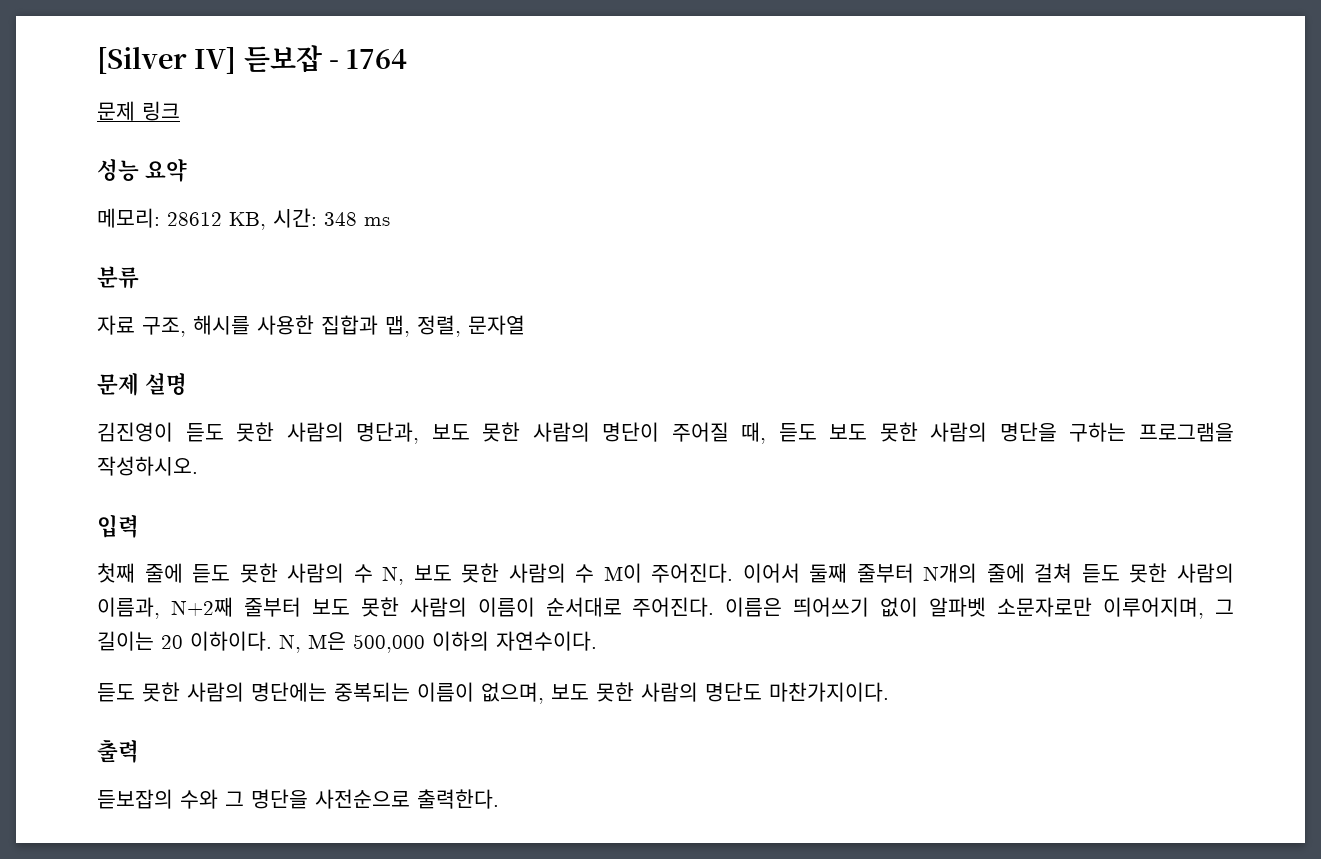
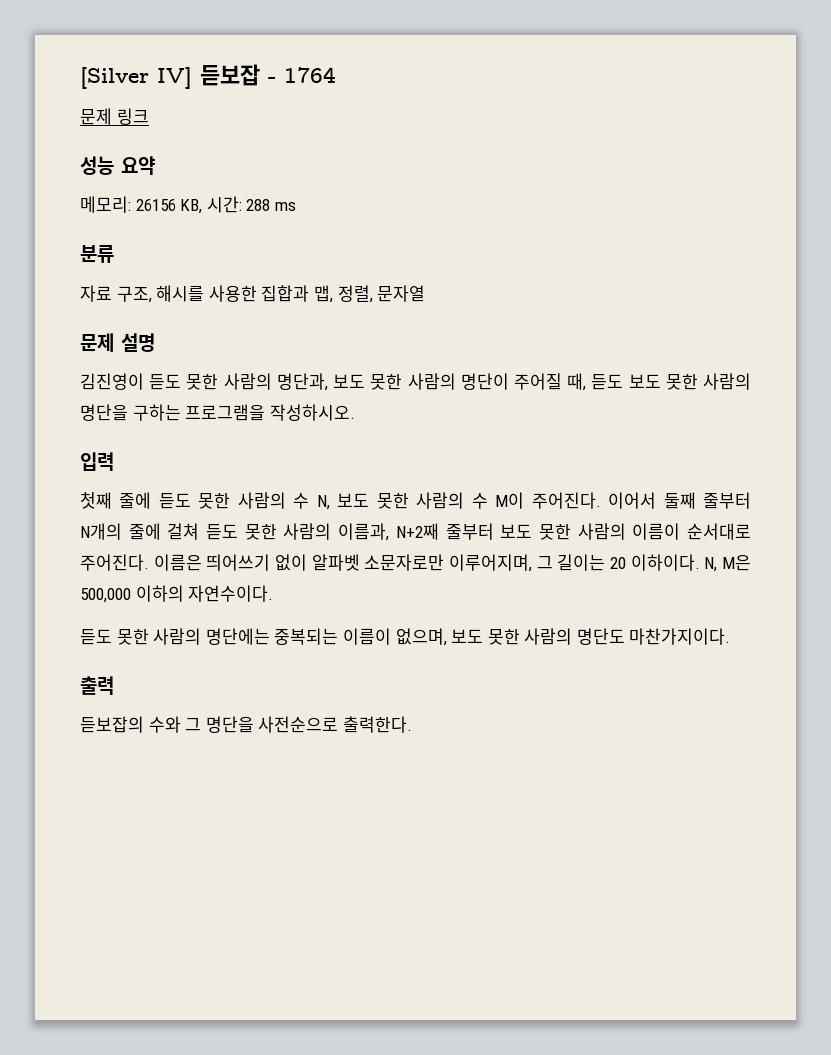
[167,212,222,226] 28612 -> [135,199,176,211] 26156
[324,212,357,226] 348 -> [246,199,271,211] 288

